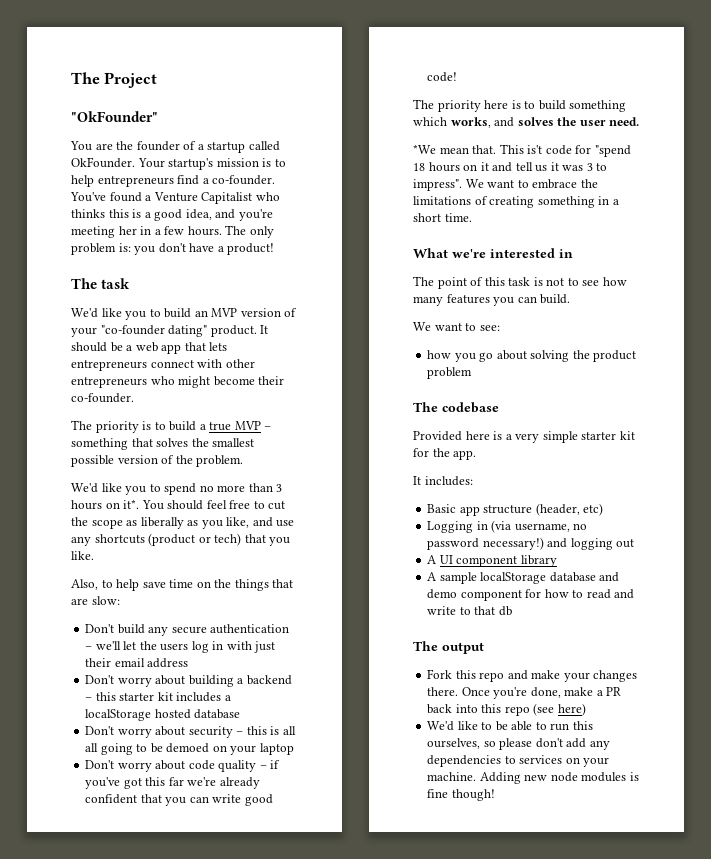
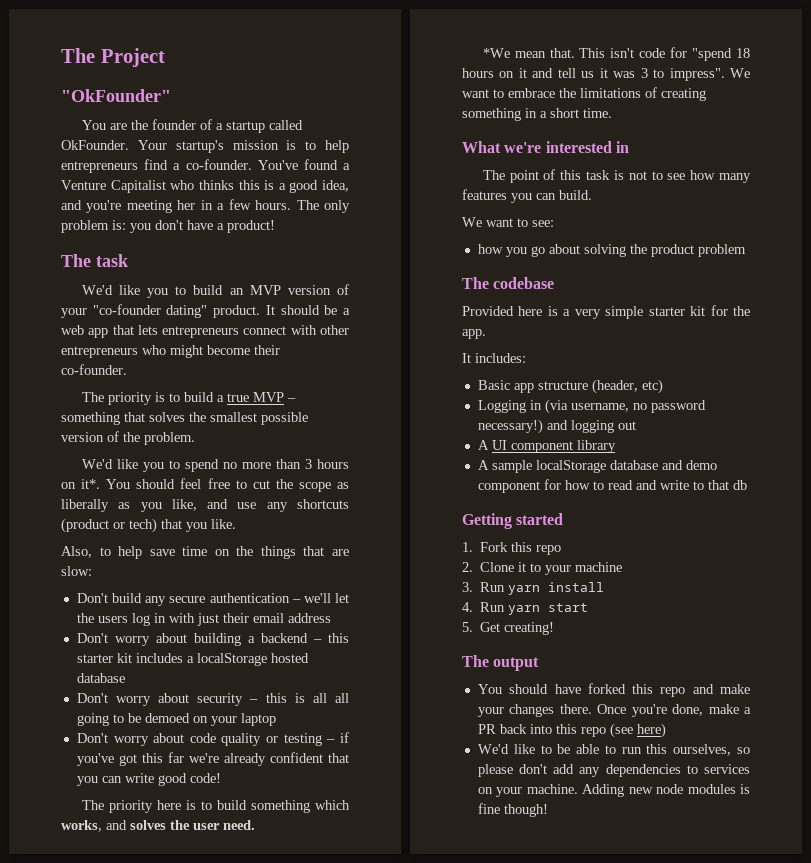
(257, 766) none -> [266,733,322,746] or testing
[527,145,543,154] is't -> [610,48,635,58] isn't
[413,641,484,654] [427,669,453,679] The output // Fork -> [462,513,564,529] [462,542,562,555] [462,562,623,575] [462,582,605,595] [462,602,589,615] [462,622,555,635] [462,655,540,671] [477,683,626,694] Getting started // 1. Fork this repo // 2. Clone it to your machine // 3. Run yarn install // 4. Run yarn start // 5. Get creating! // The output // You should have forked

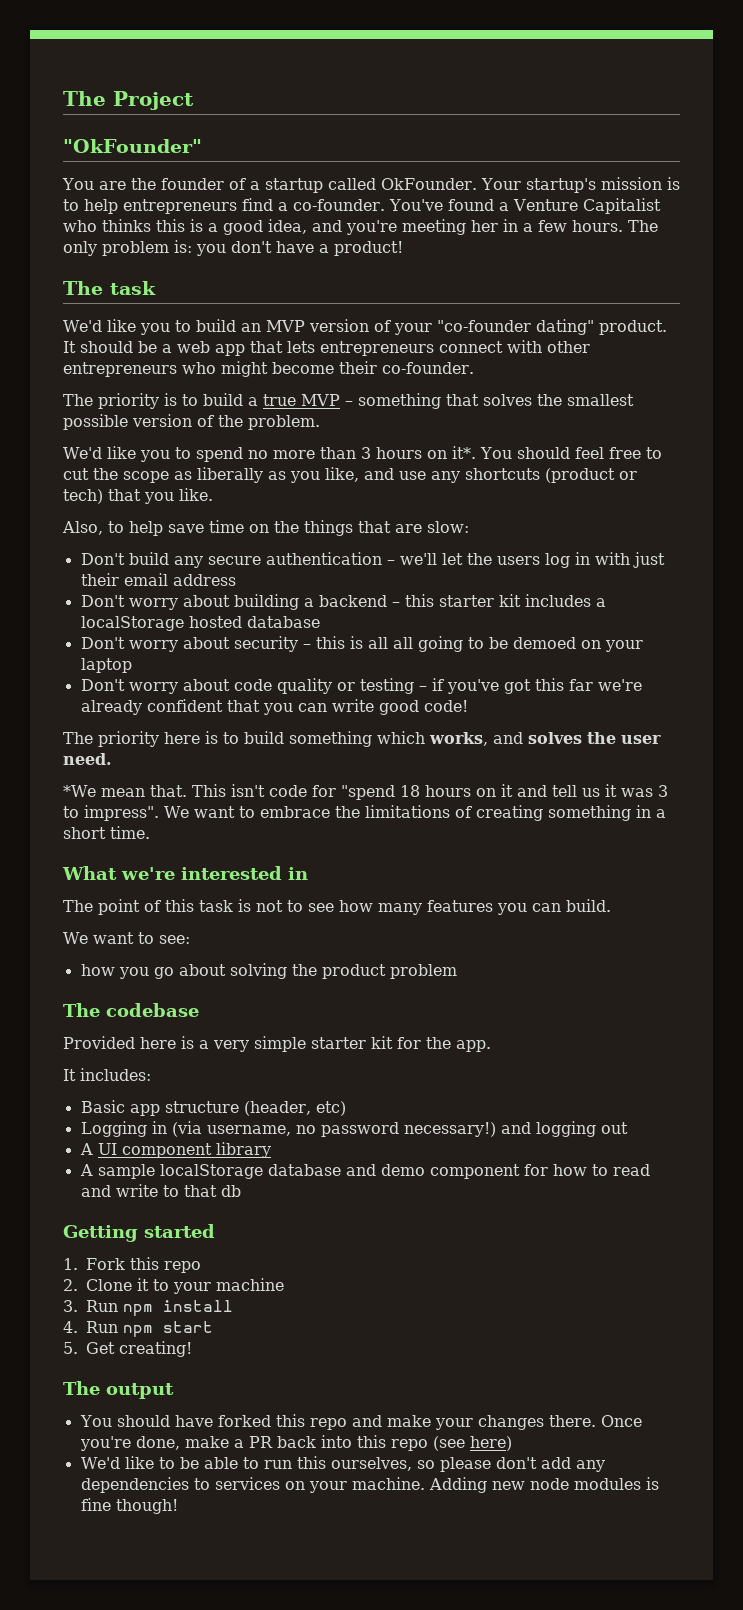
[508,585,541,595] yarn -> [123,1304,153,1316] npm
[508,605,541,615] yarn -> [123,1325,153,1337] npm

